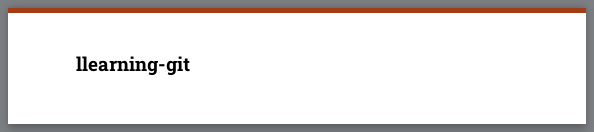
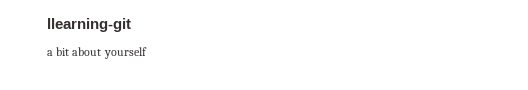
(190, 66) none -> [47,47,147,59] // a bit about yourself

